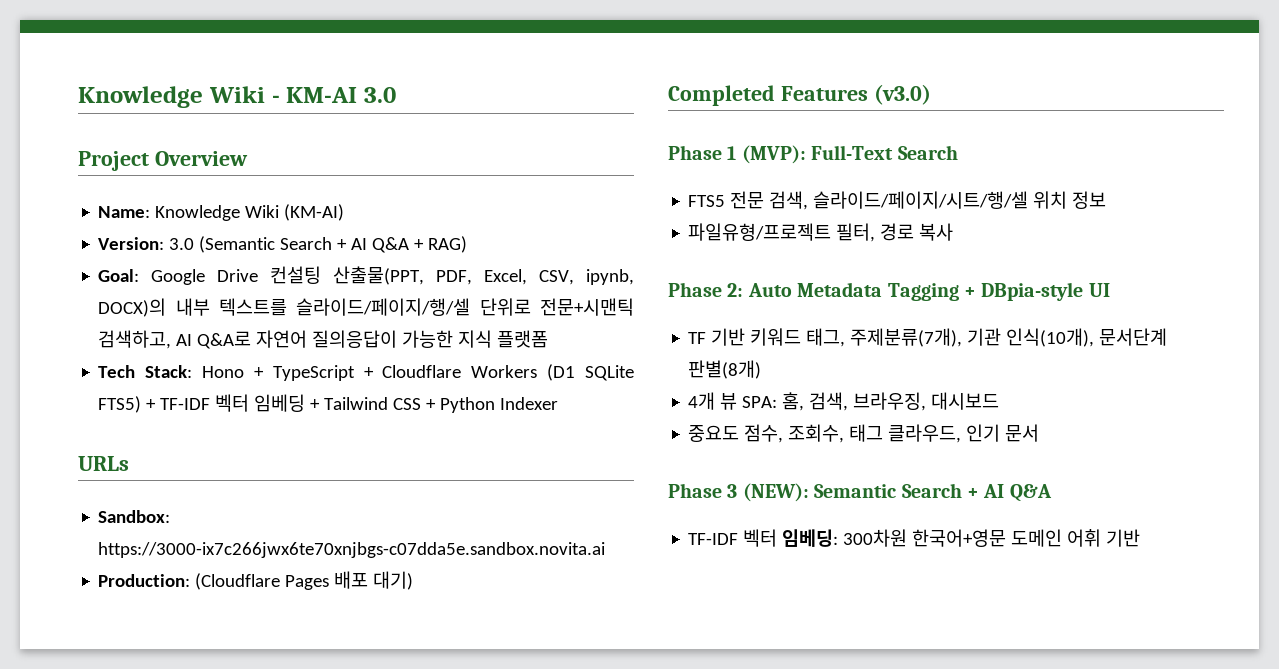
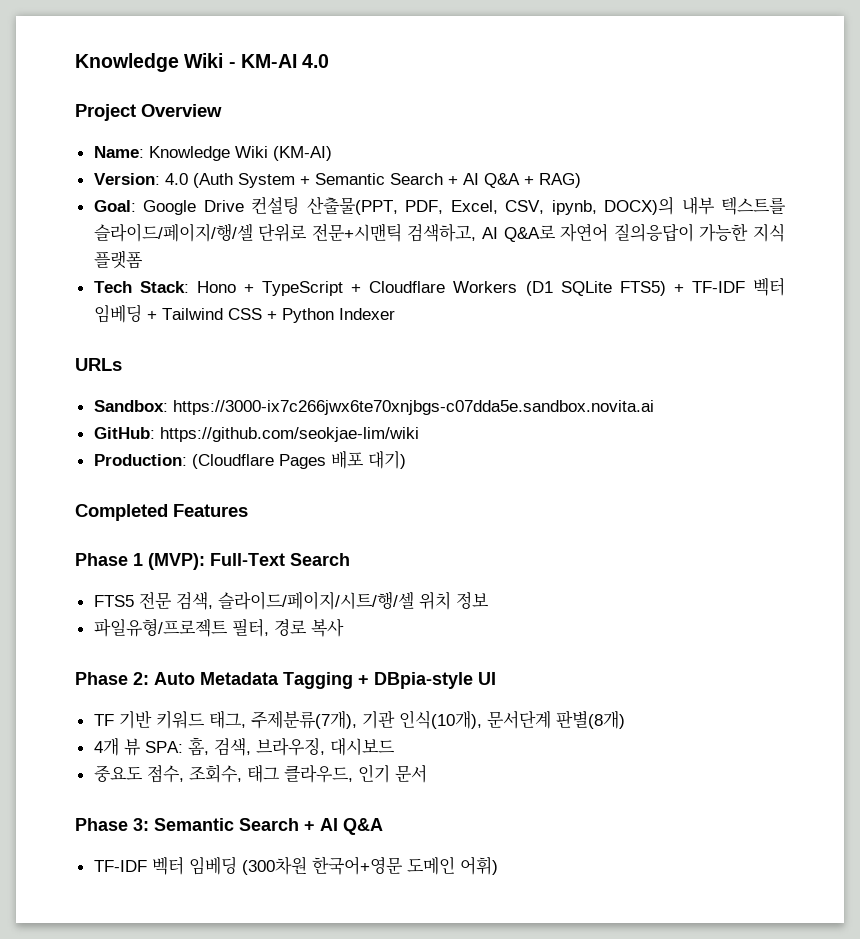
[364,87,396,103] 3.0 -> [302,54,330,68] 4.0
[169,236,276,253] 3.0 (Semantic -> [164,173,385,188] 4.0 (Auth System + Semantic
(606, 550) none -> [93,427,419,442] // GitHub: https://github.com/seokjae-lim/wiki
[873,84,931,105] (v3.0) -> (248, 510) none
[727,483,809,502] 3 (NEW): -> [133,818,149,831] 3:
[782,529,1141,547] 임베딩: 300차원 한국어+영문 도메인 어휘 기반 -> [188,856,498,875] 임베딩 (300차원 한국어+영문 도메인 어휘)

